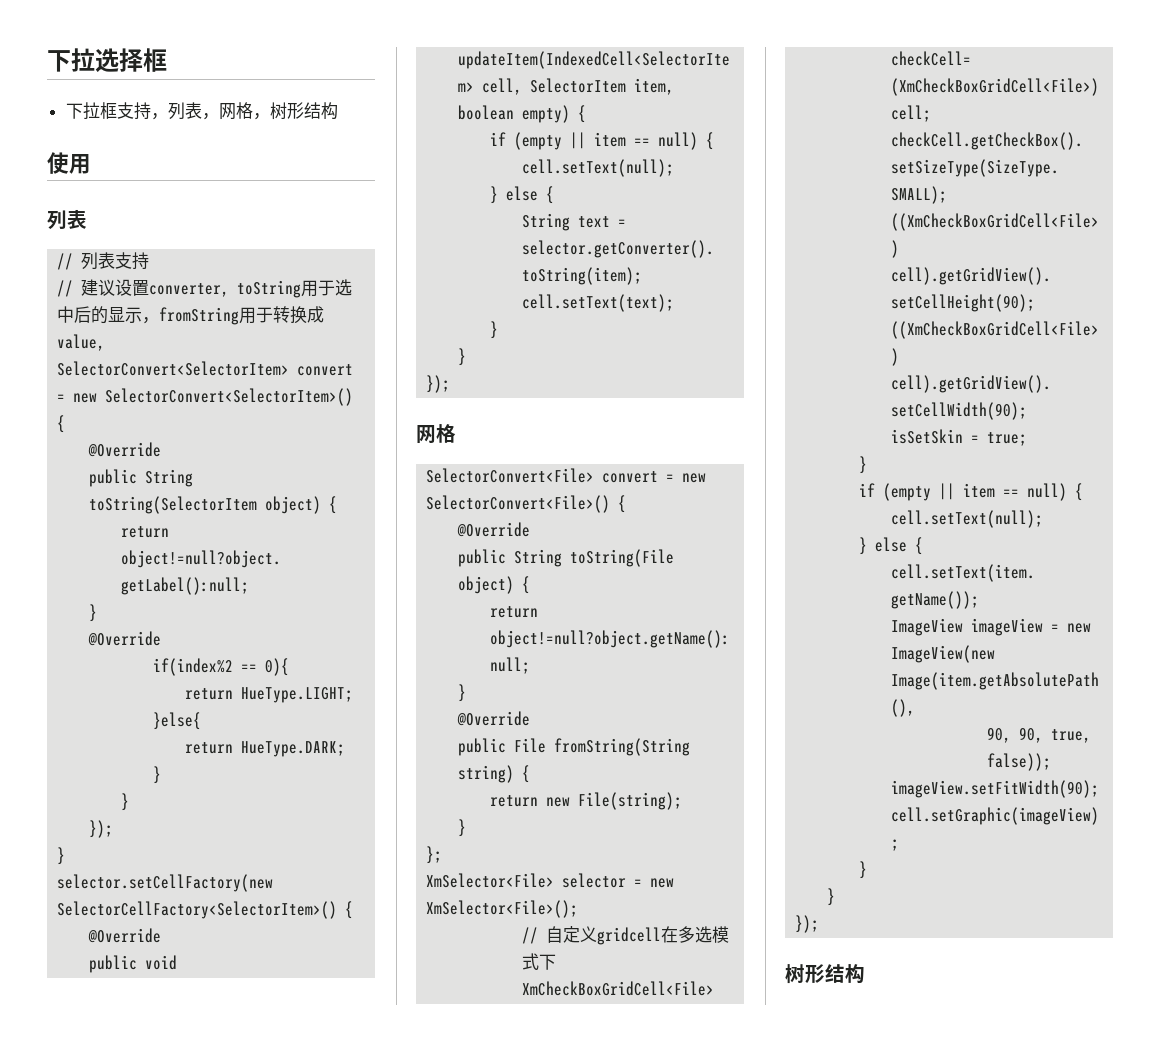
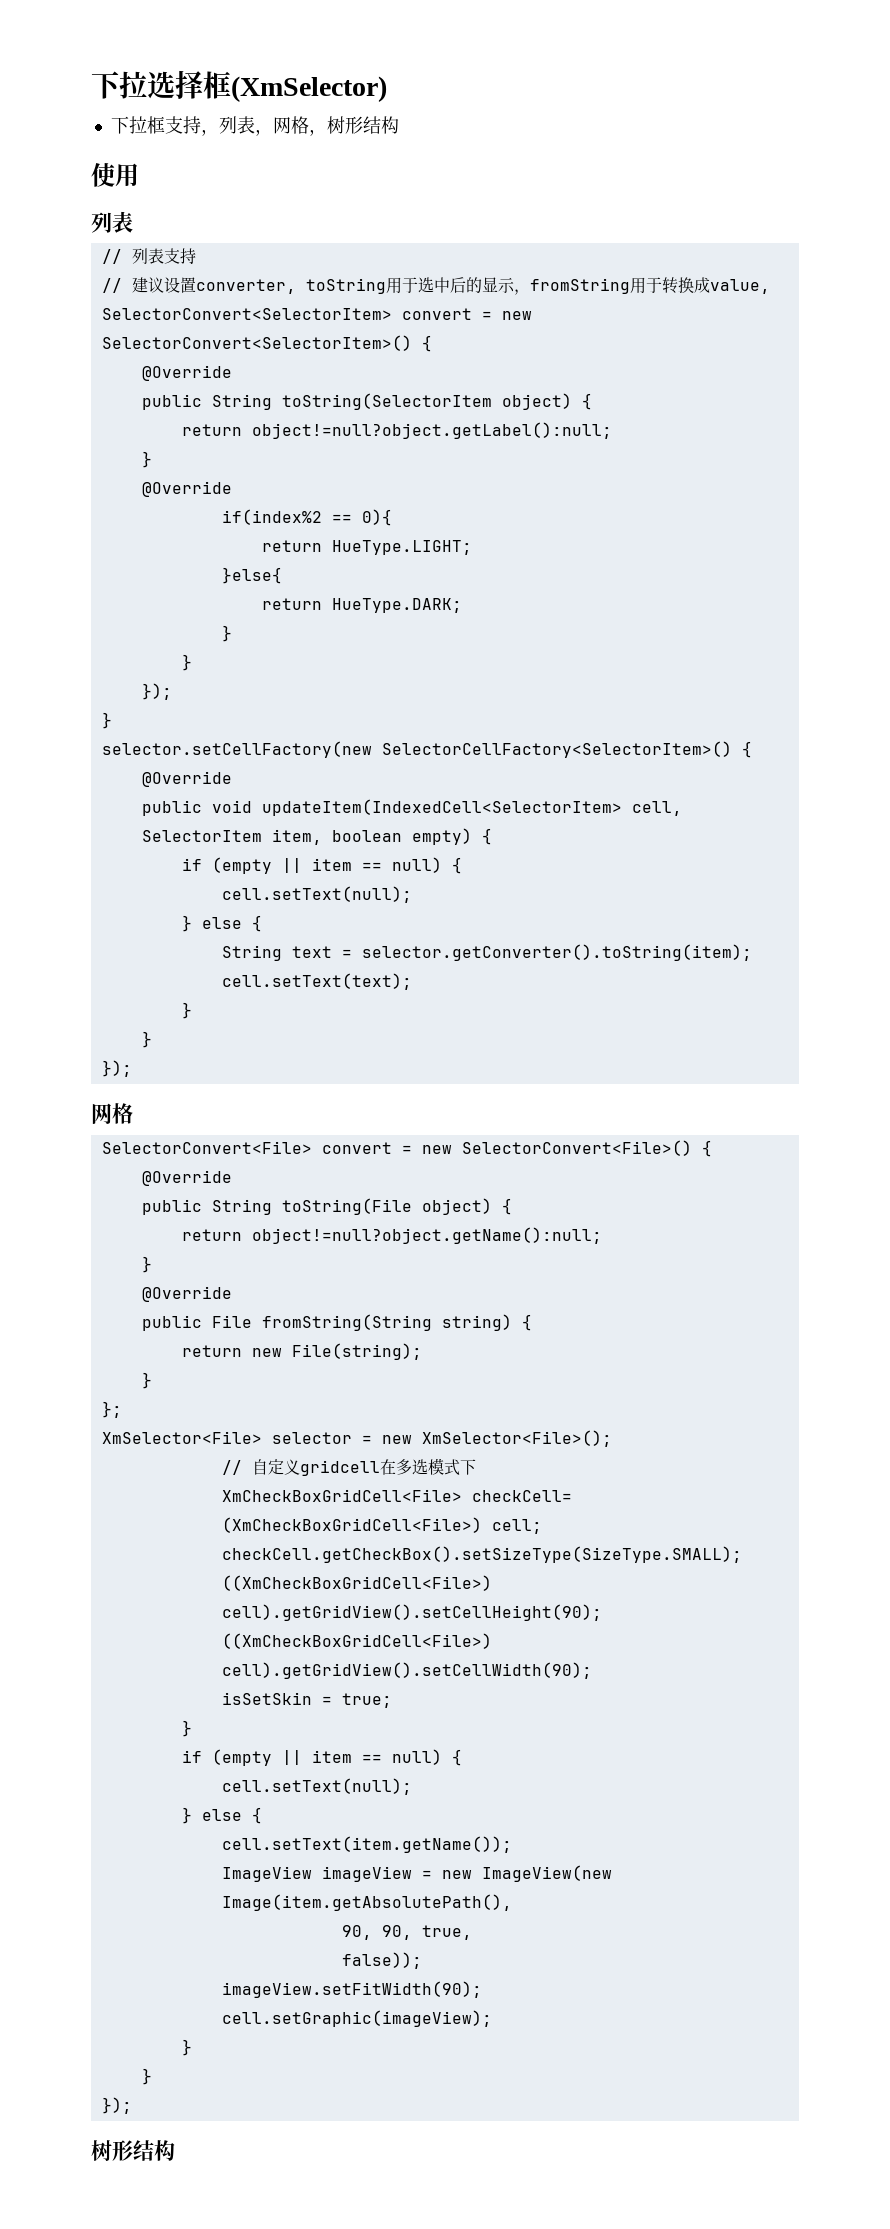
(167, 60) none -> [231,76,387,102] (XmSelector)

